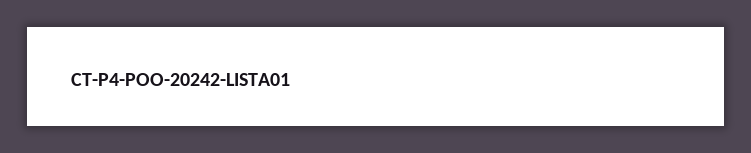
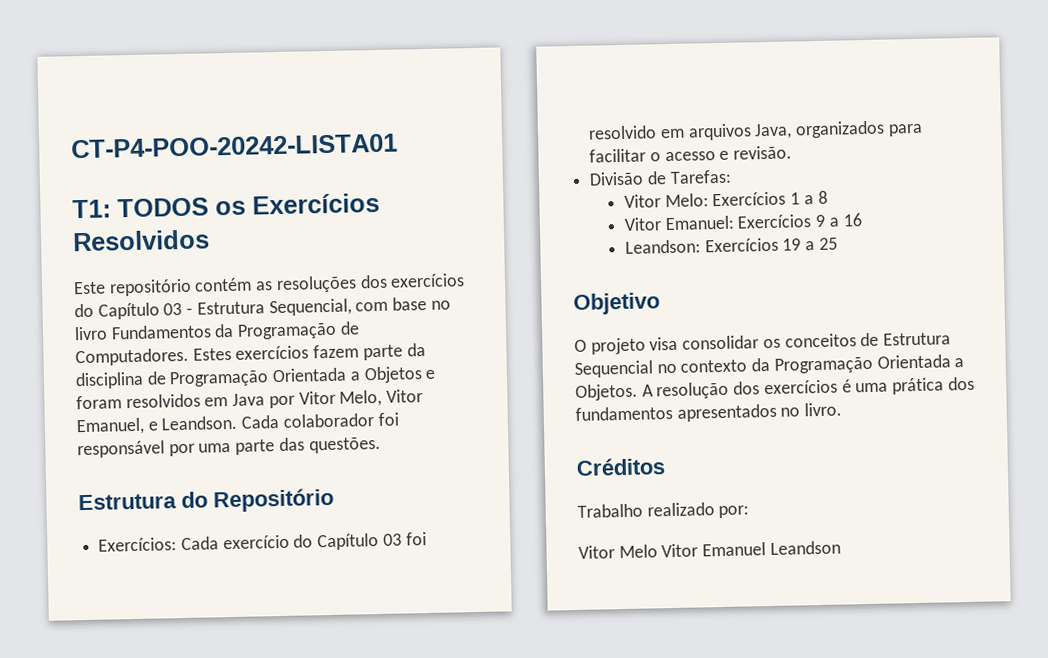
(290, 79) none -> [72,192,380,219] [72,229,210,252] [73,273,466,297] [74,296,451,320] [74,321,360,341] [75,343,426,367] [75,366,436,390] [76,389,424,410] [76,412,399,436] [77,436,381,459] [78,487,334,513] [98,532,427,552] [588,120,923,141] [589,145,793,163] [589,169,732,186] [623,190,828,208] [623,213,862,231] [624,237,838,254] [573,292,660,315] [574,332,952,355] [574,354,965,378] [575,376,975,401] [575,402,843,422] [576,457,665,476] [577,502,750,519] [578,540,841,559] // T1: TODOS os Exercícios Resolvidos // Este repositório contém as resoluções dos exercícios do Capítulo 03 - Estrutura Sequencial, com base no livro Fundamentos da Programação de Computadores. Estes exercícios fazem parte da disciplina de Programação Orientada a Objetos e foram resolvidos em Java por Vitor Melo, Vitor Emanuel, e Leandson. Cada colaborador foi responsável por uma parte das questões. // Estrutura do Repositório // Exercícios: Cada exercício do Capítulo 03 foi resolvido em arquivos Java, organizados para facilitar o acesso e revisão. // Divisão de Tarefas: // Vitor Melo: Exercícios 1 a 8 // Vitor Emanuel: Exercícios 9 a 16 // Leandson: Exercícios 19 a 25 // Objetivo // O projeto visa consolidar os conceitos de Estrutura Sequencial no contexto da Programação Orientada a Objetos. A resolução dos exercícios é uma prática dos fundamentos apresentados no livro. // Créditos // Trabalho realizado por: // Vitor Melo Vitor Emanuel Leandson

